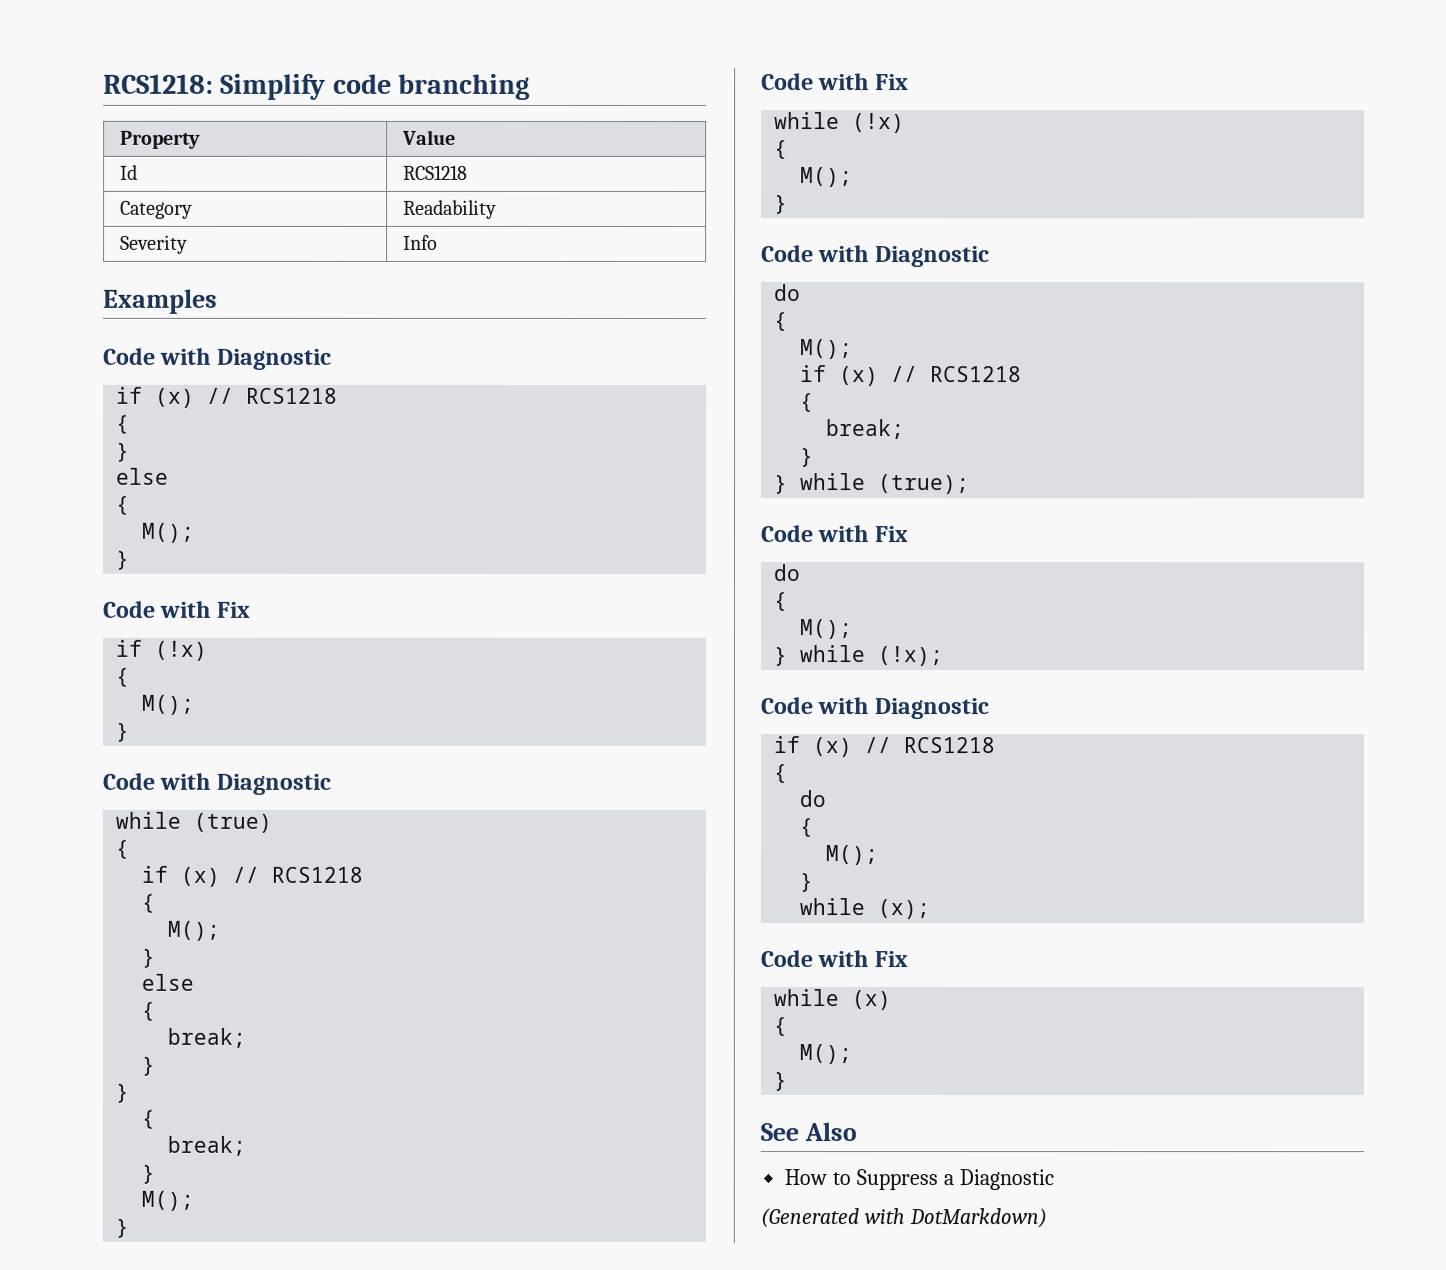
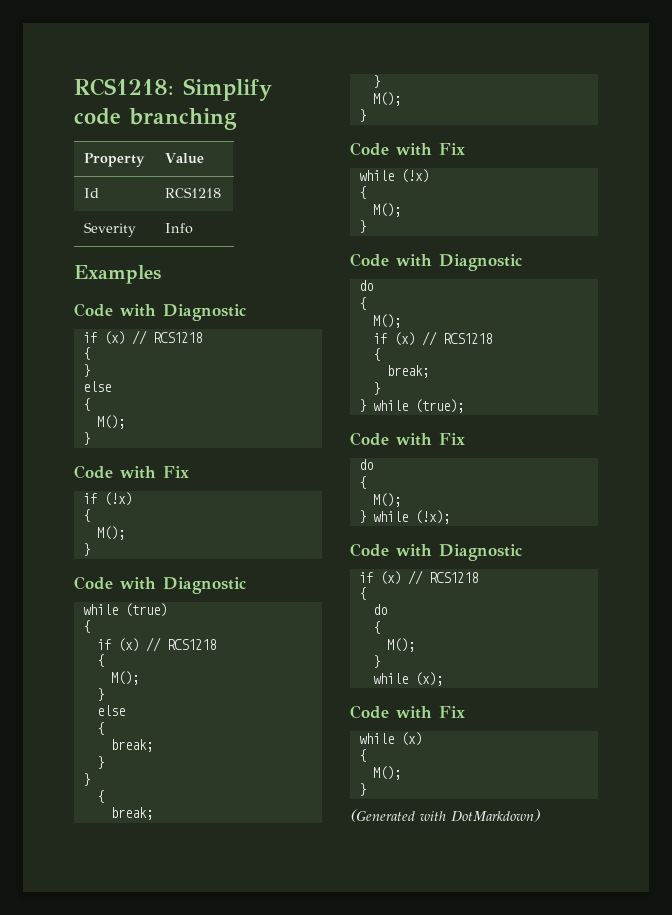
[119,200,193,219] [402,199,497,219] // Category | Readability -> (222, 192) none
[760,1122,857,1142] [784,1169,1054,1191] // See Also // How to Suppress a Diagnostic -> (366, 789) none

